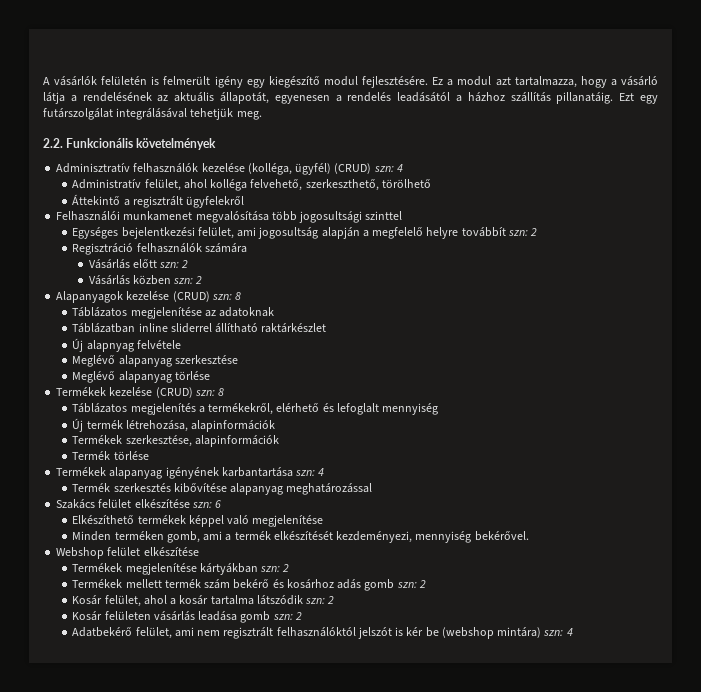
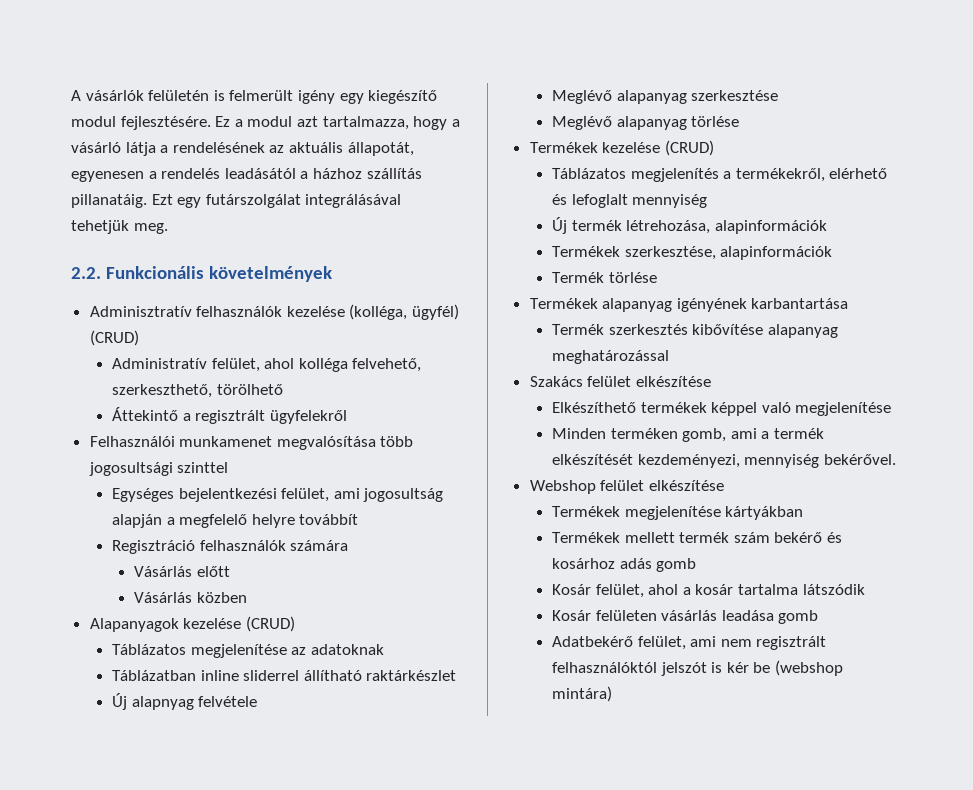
[373,164,403,172] szn: 4 -> (139, 338) none
[507,228,538,236] szn: 2 -> (359, 519) none
[159,260,189,268] szn: 2 -> (230, 571) none
[173,276,203,284] szn: 2 -> (247, 597) none
[211,292,242,300] szn: 8 -> (295, 624) none
[194,388,225,396] szn: 8 -> (714, 148) none
[295,468,325,476] szn: 4 -> (849, 303) none
[191,500,222,508] szn: 6 -> (711, 381) none
[260,564,290,572] szn: 2 -> (804, 513) none
[396,580,426,588] szn: 2 -> (697, 565) none
[305,596,335,604] szn: 2 -> (865, 589) none
[272,612,302,620] szn: 2 -> (819, 617) none
[543,628,573,636] szn: 4 -> (612, 694) none

